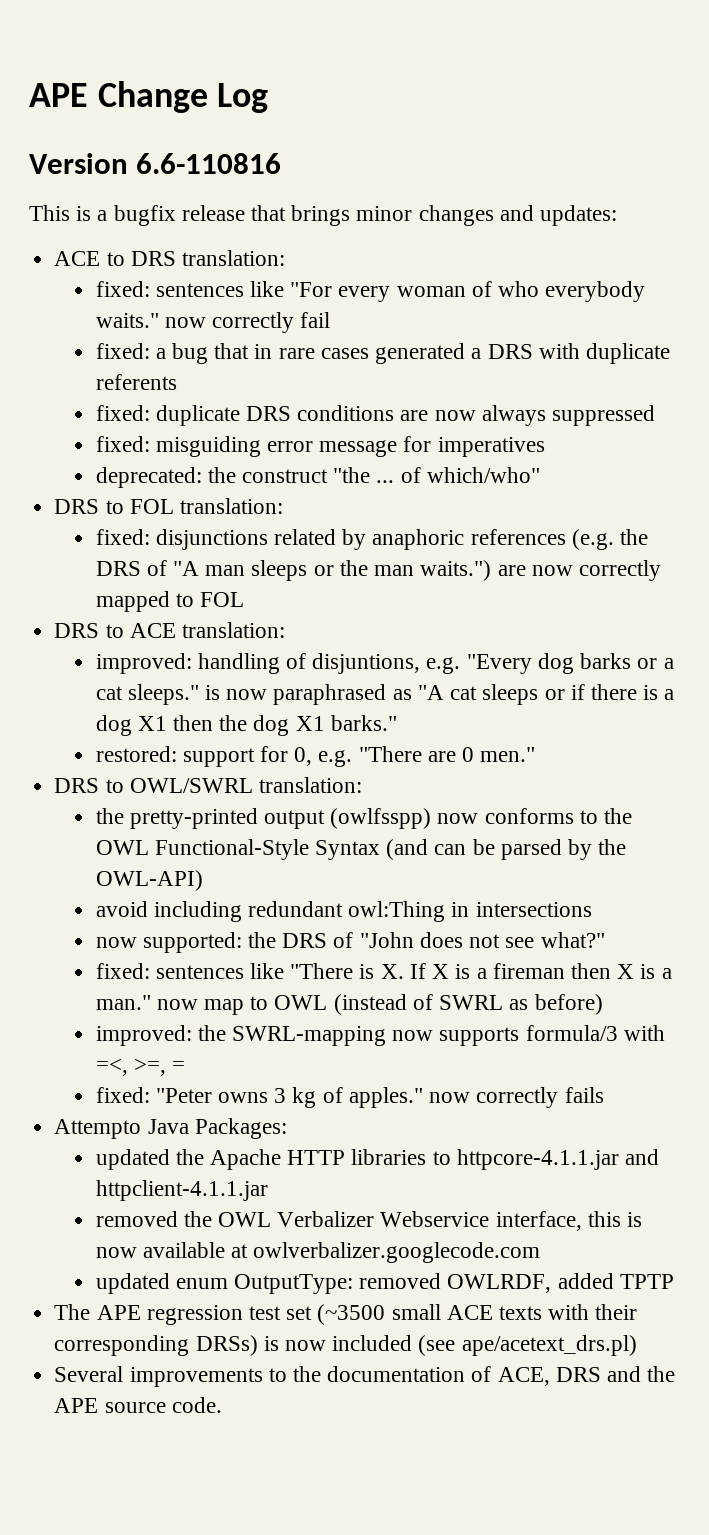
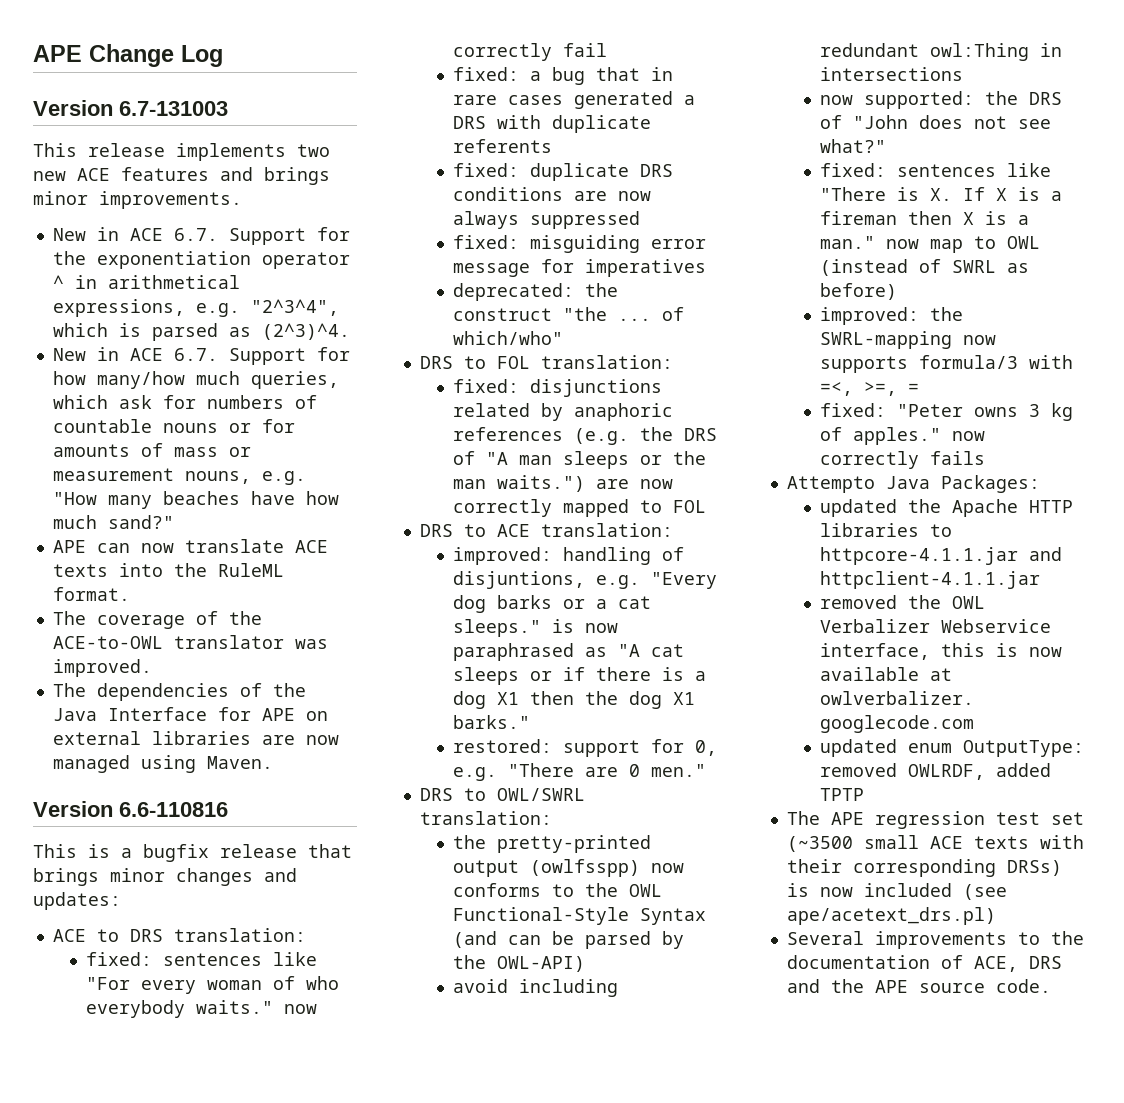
(269, 98) none -> [33,100,228,116] [33,143,330,161] [33,167,330,185] [33,191,242,209] [52,227,350,245] [52,251,350,269] [52,275,240,289] [52,299,339,317] [52,323,350,341] [52,347,350,365] [52,371,339,389] [52,395,317,409] [52,419,295,433] [52,443,251,457] [52,468,306,485] [52,491,339,509] [52,515,174,529] [52,539,328,553] [52,563,284,577] [52,587,130,601] [52,611,262,629] [52,635,328,649] [52,659,152,677] [52,683,306,701] [52,707,328,721] [52,731,339,745] [52,755,273,773] // Version 6.7-131003 // This release implements two new ACE features and brings minor improvements. // New in ACE 6.7. Support for the exponentiation operator ^ in arithmetical expressions, e.g. "2^3^4", which is parsed as (2^3)^4. // New in ACE 6.7. Support for how many/how much queries, which ask for numbers of countable nouns or for amounts of mass or measurement nouns, e.g. "How many beaches have how much sand?" // APE can now translate ACE texts into the RuleML format. // The coverage of the ACE-to-OWL translator was improved. // The dependencies of the Java Interface for APE on external libraries are now managed using Maven.

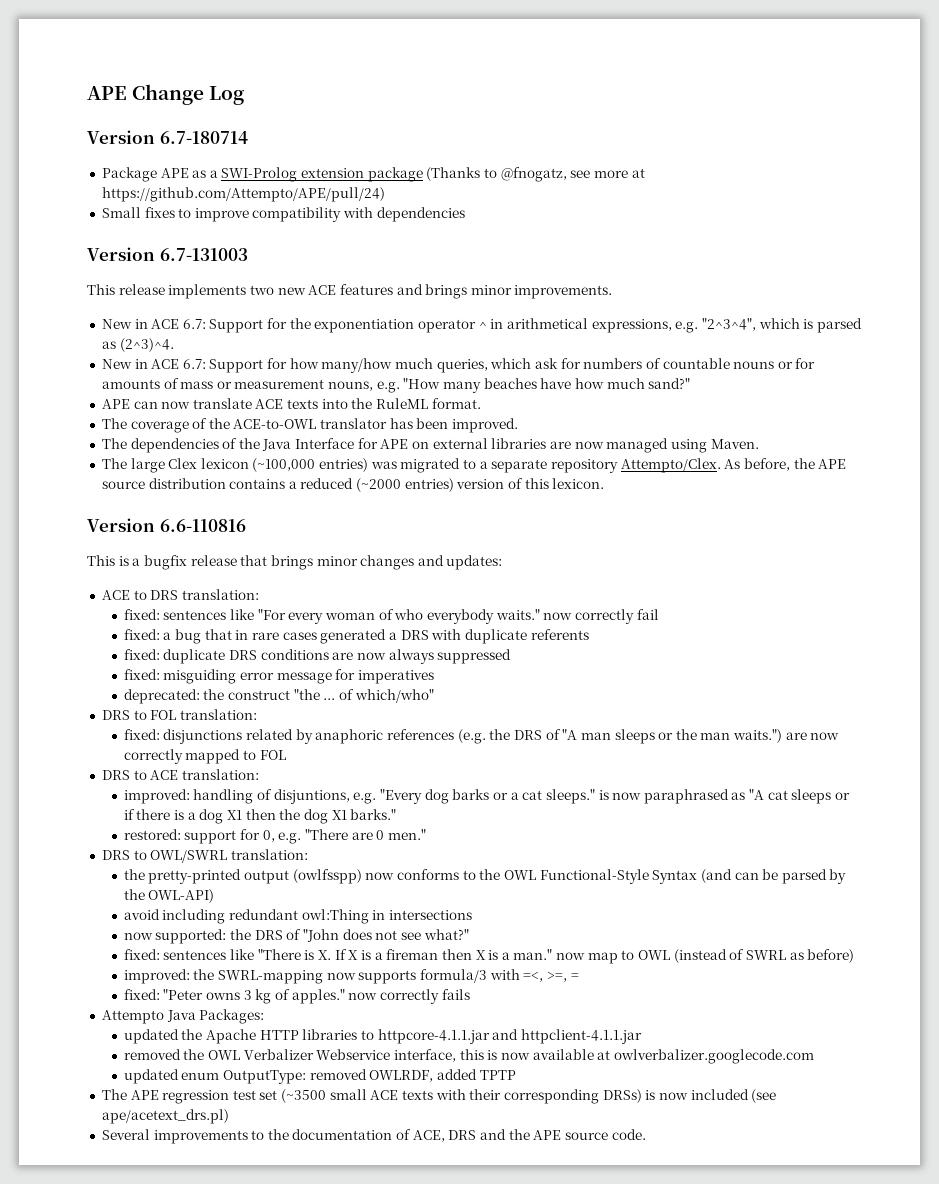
(223, 56) none -> [87,130,248,144] [101,167,645,182] [101,187,385,202] [101,207,465,222] // Version 6.7-180714 // Package APE as a SWI-Prolog extension package (Thanks to @fnogatz, see more at https://github.com/Attempto/APE/pull/24) // Small fixes to improve compatibility with dependencies
[173,228,218,241] 6.7. -> [182,319,206,329] 6.7:
[173,348,218,361] 6.7. -> [182,359,206,369] 6.7:
[294,639,328,649] was -> [389,418,449,429] has been
(273, 762) none -> [101,458,847,473] [101,478,605,492] // The large Clex lexicon (~100,000 entries) was migrated to a separate repository Attempto/Clex. As before, the APE source distribution contains a reduced (~2000 entries) version of this lexicon.

